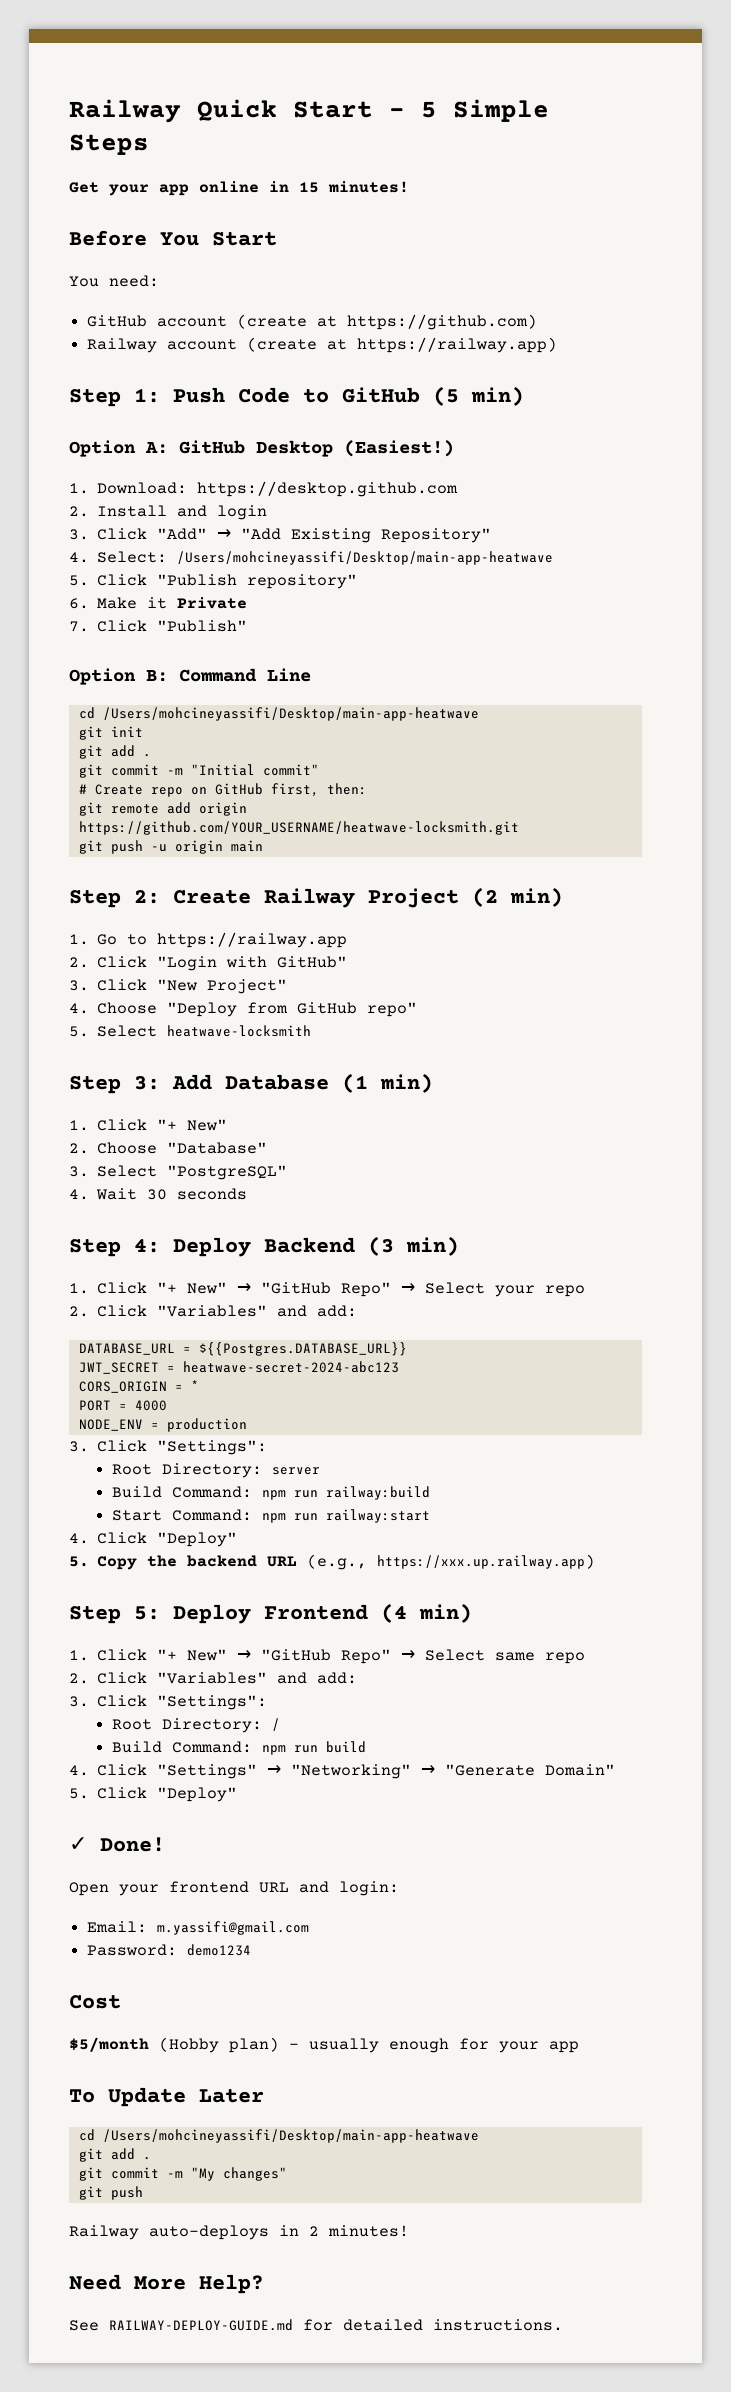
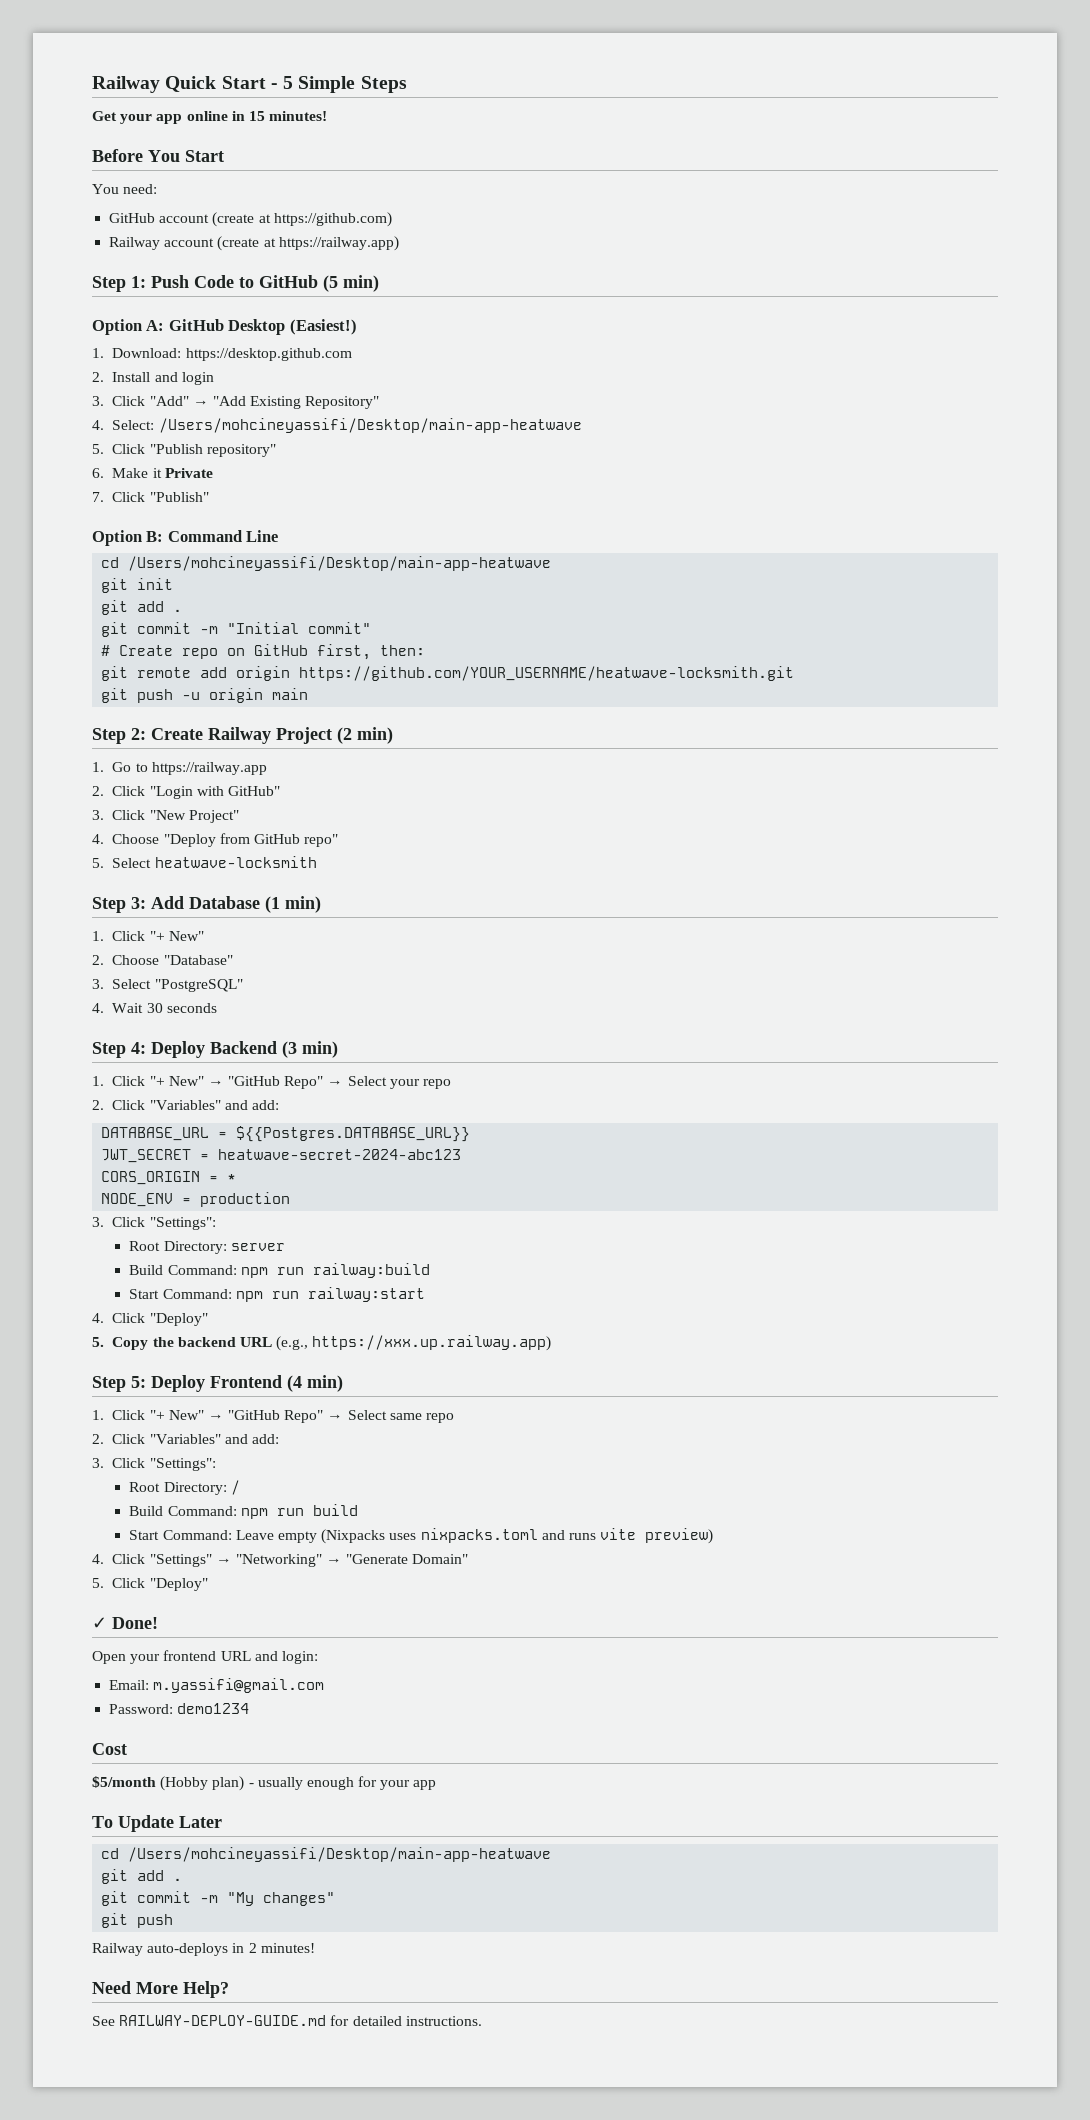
[78,1400,167,1411] // PORT = 4000 -> (237, 1178) none
(366, 1747) none -> [129,1528,714,1544] // Start Command: Leave empty (Nixpacks uses nixpacks.toml and runs vite preview)

